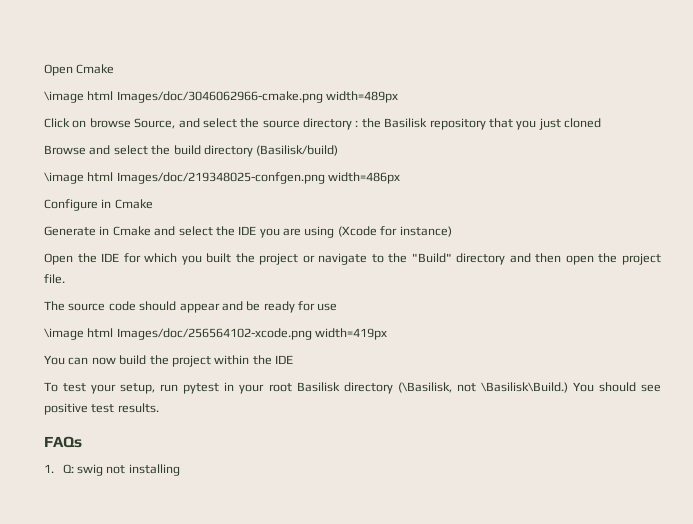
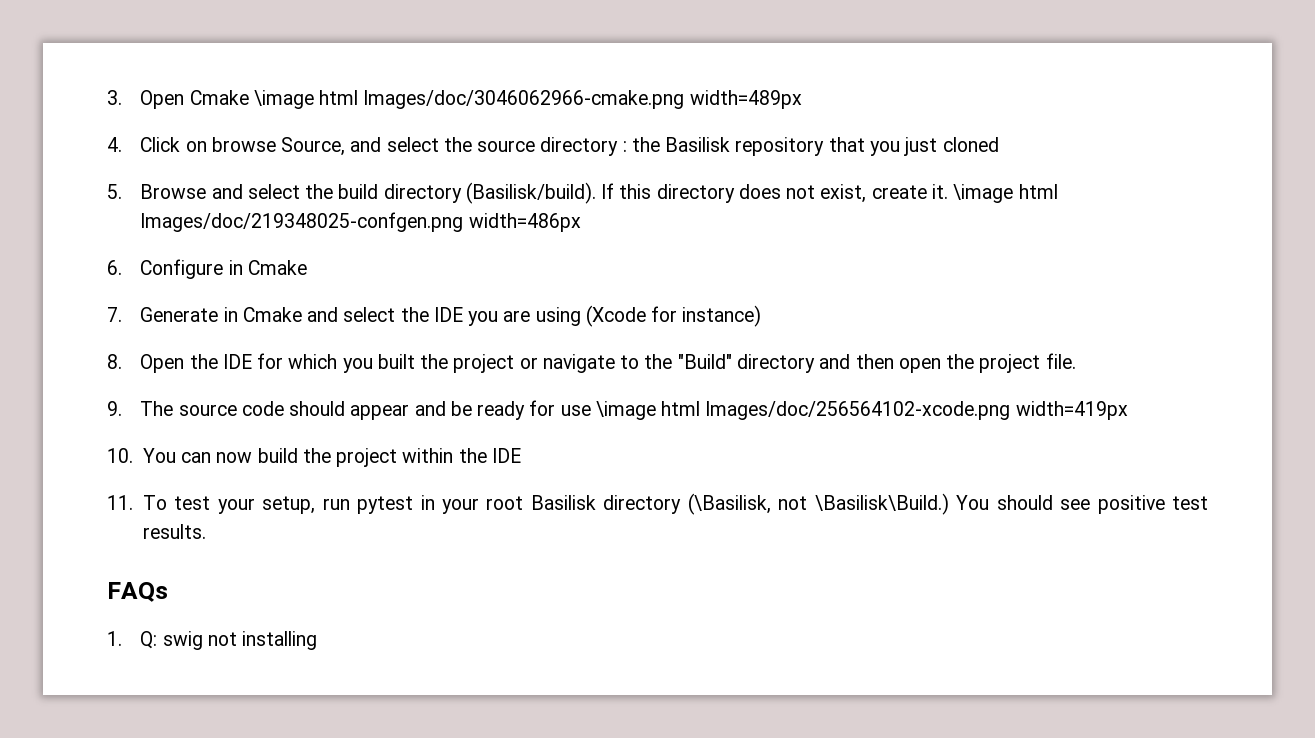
(44, 70) none -> [107,90,122,105] 3.
(115, 69) // -> (249, 97) none
(399, 97) none -> [107,137,122,152] 4.
(601, 123) none -> [107,184,122,199] 5.
[256,145,339,156] (Basilisk/build) // -> [465,182,948,204] (Basilisk/build). If this directory does not exist, create it.
(401, 178) none -> [107,260,122,275] 6.
(153, 204) none -> [107,307,122,322] 7.
(452, 231) none -> [107,354,122,369] 8.
(65, 279) none -> [107,401,122,416] 9.
(338, 307) // -> (591, 410) none
(388, 334) none -> [107,448,133,463] 10.
(293, 359) none -> [107,495,133,510] 11.

